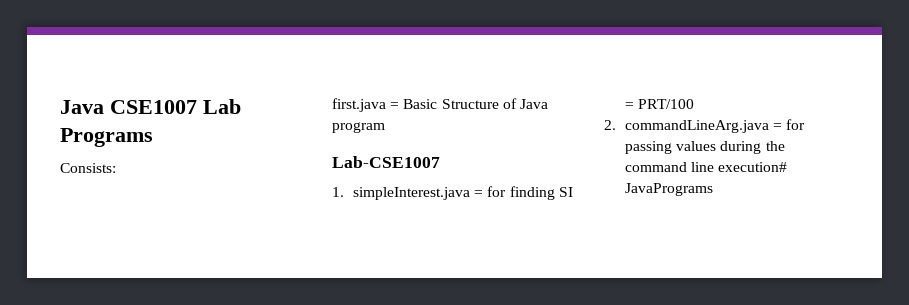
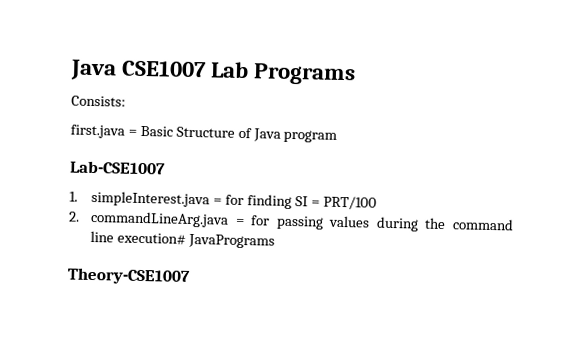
(714, 189) none -> [67,267,191,285] // Theory-CSE1007

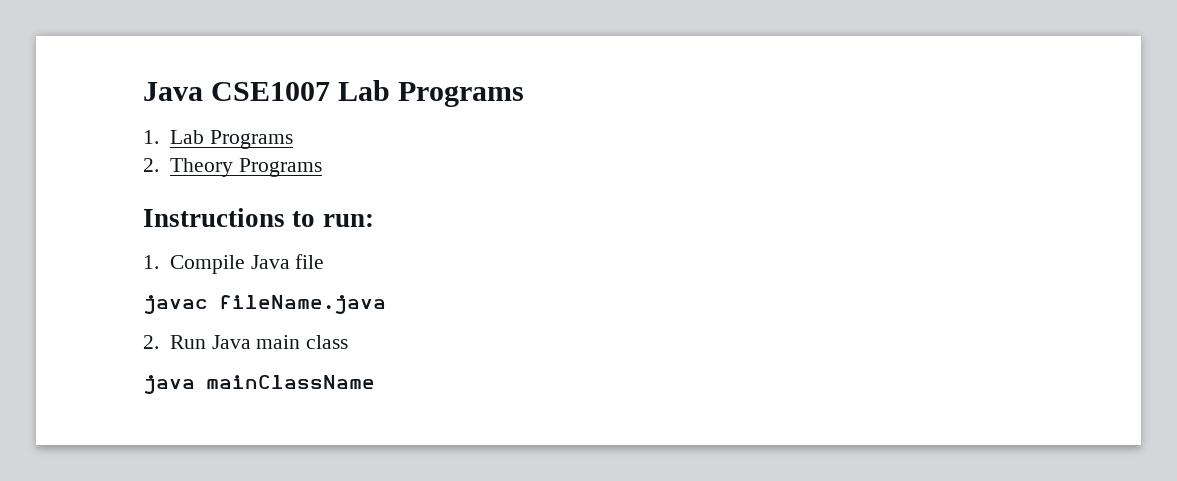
[71,95,126,107] [70,124,338,143] [69,160,166,175] [69,190,377,210] [68,210,515,232] [90,230,276,249] [67,267,191,285] Consists: // first.java = Basic Structure of Java program // Lab-CSE1007 // 1. simpleInterest.java = for finding SI = PRT/100 // 2. commandLineArg.java = for passing values during the command line execution# JavaPrograms // Theory-CSE1007 -> [143,130,293,149] [143,158,322,177] [143,208,374,227] [143,254,325,274] [143,295,386,314] [143,335,349,349] [143,375,375,394] 1. Lab Programs // 2. Theory Programs // Instructions to run: // 1. Compile Java file // javac fileName.java // 2. Run Java main class // java mainClassName

